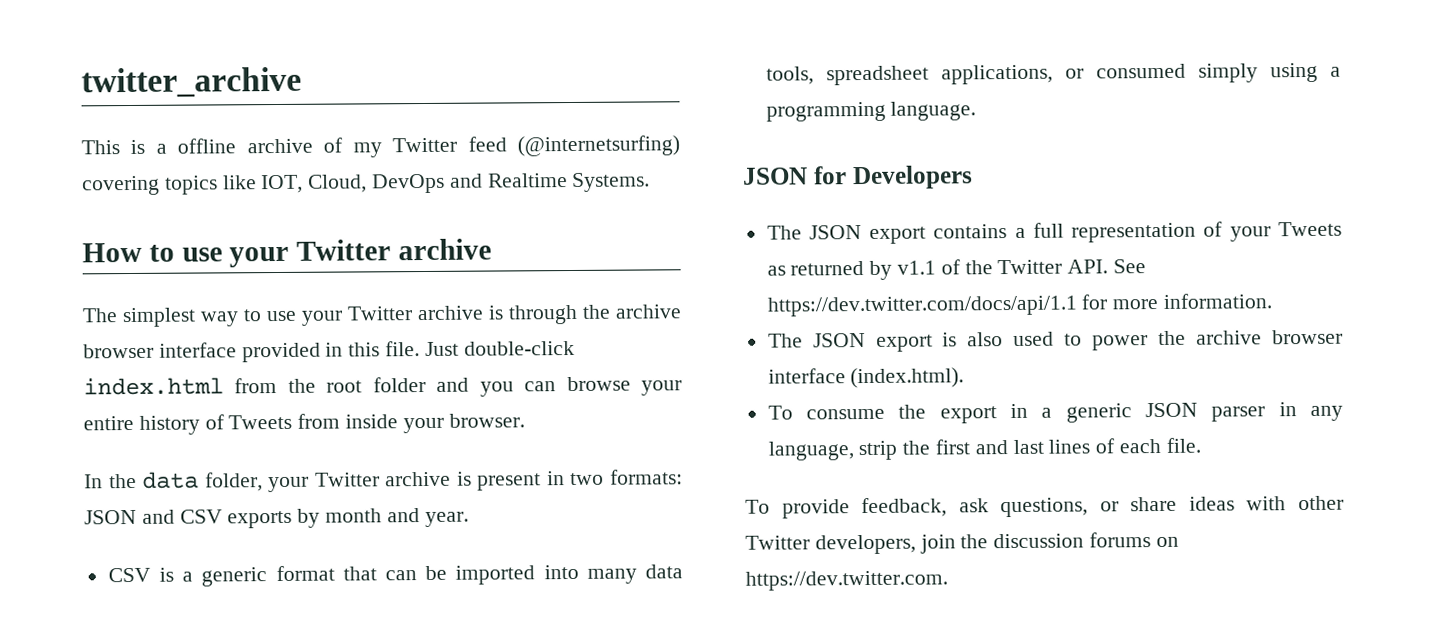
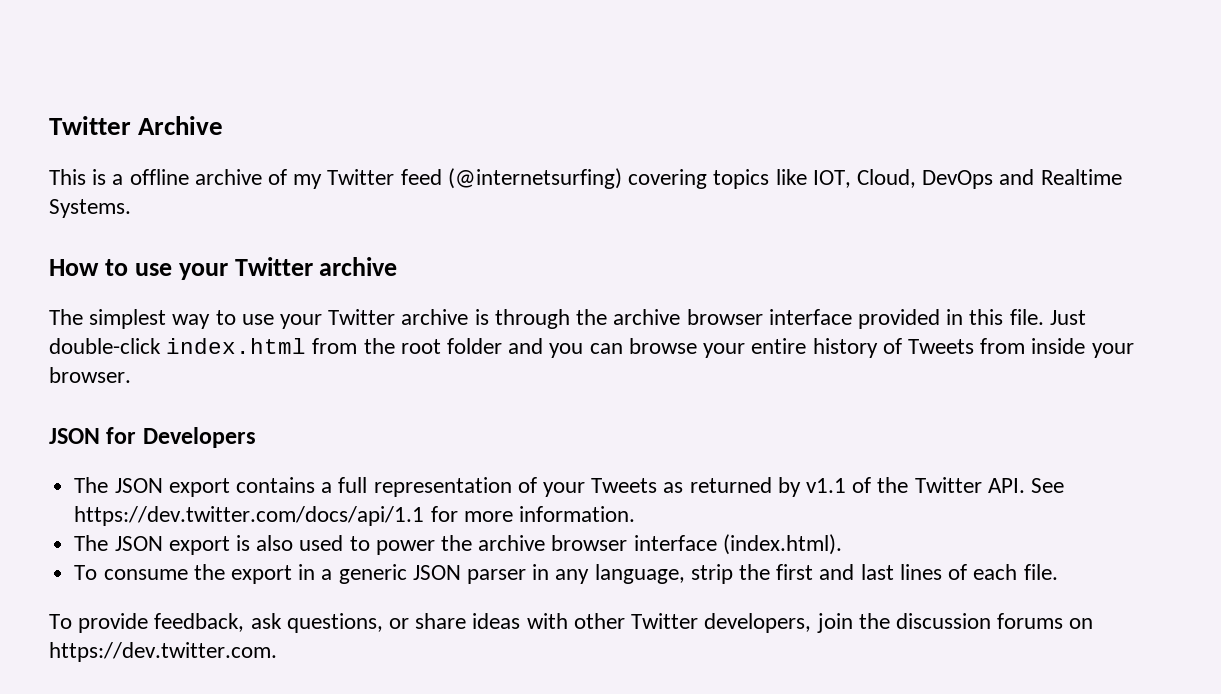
[81,66,302,98] twitter_archive -> [49,116,224,135] Twitter Archive
[84,469,683,493] [84,508,469,529] [107,564,683,587] [765,62,1341,86] [765,101,977,122] // In the data folder, your Twitter archive is present in two formats: JSON and CSV exports by month and year. // CSV is a generic format that can be imported into many data tools, spreadsheet applications, or consumed simply using a programming language. -> (131, 375) none

